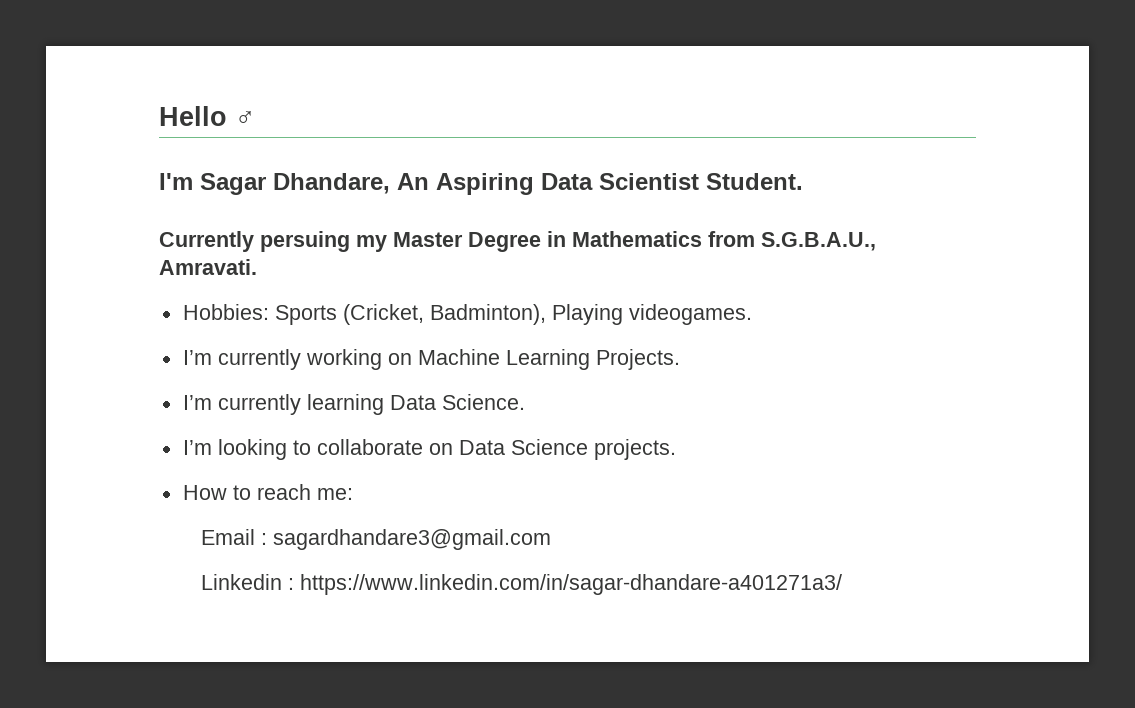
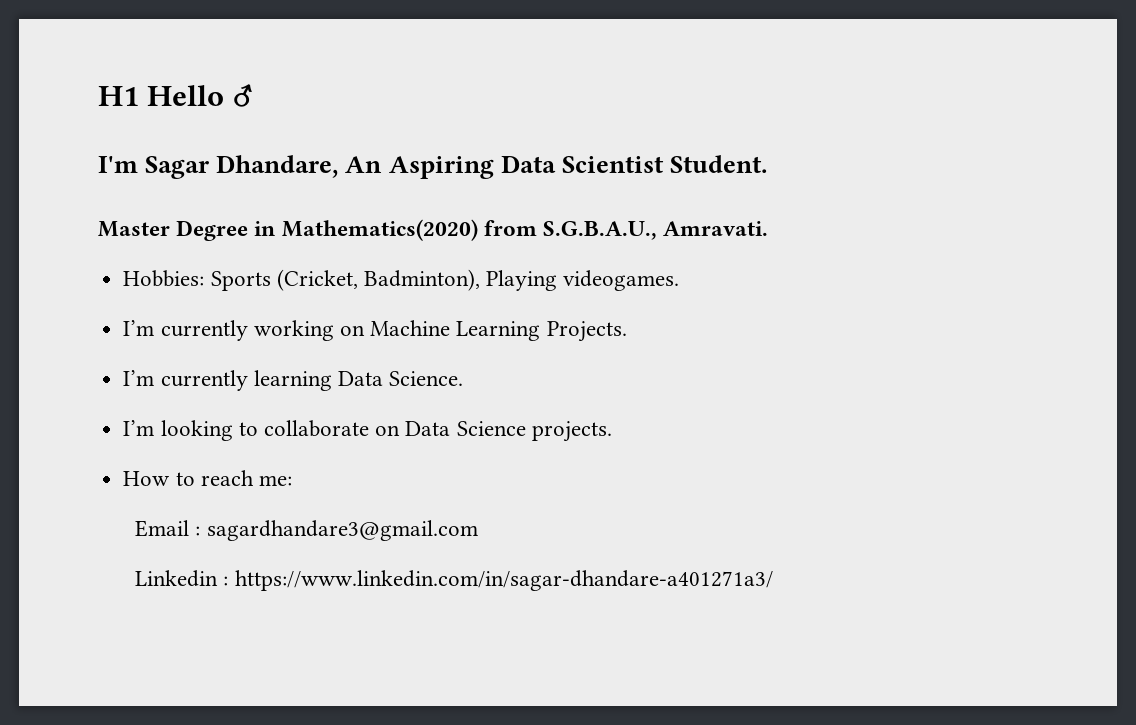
(159, 116) none -> [98,86,139,106] H1
[159,231,387,252] Currently persuing my -> (768, 164) none
[572,231,702,247] Mathematics -> [281,219,478,241] Mathematics(2020)

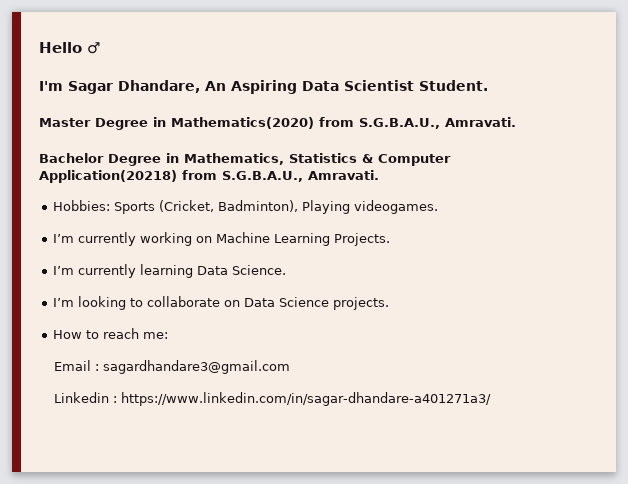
[98,86,139,106] H1 -> (39, 47) none
(769, 228) none -> [39,153,451,166] [39,170,379,183] // Bachelor Degree in Mathematics, Statistics & Computer Application(20218) from S.G.B.A.U., Amravati.

